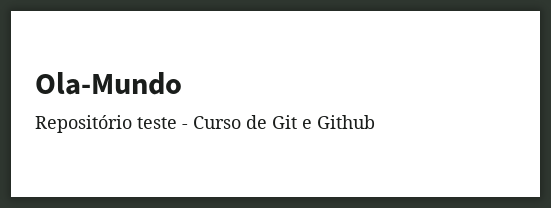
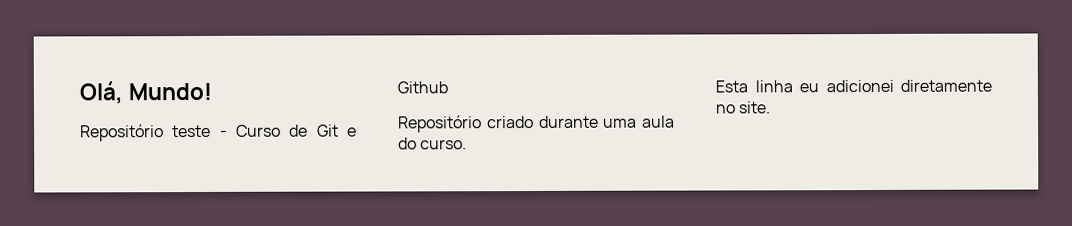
[35,72,182,95] Ola-Mundo -> [79,81,213,105] Olá, Mundo!
(375, 122) none -> [398,115,675,133] [398,137,468,150] [715,79,992,93] [715,101,772,114] // Repositório criado durante uma aula do curso. // Esta linha eu adicionei diretamente no site.

